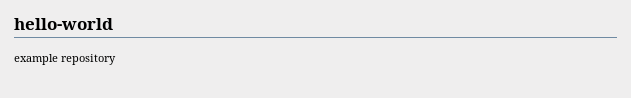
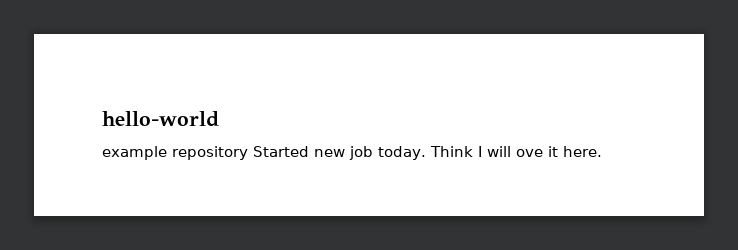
(116, 59) none -> [253,146,602,160] Started new job today. Think I will ove it here.

